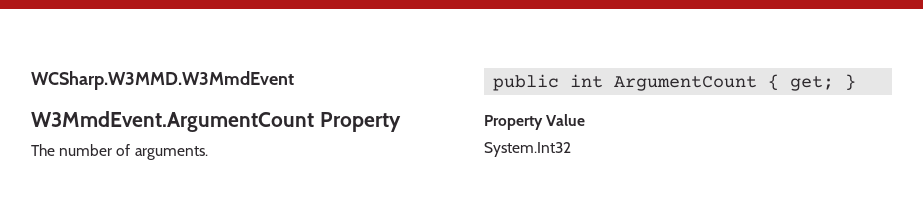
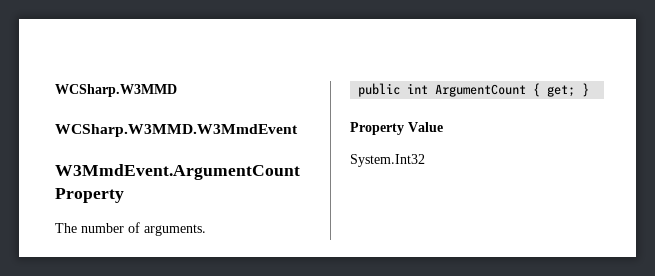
(31, 80) none -> [55,84,177,97] WCSharp.W3MMD //

